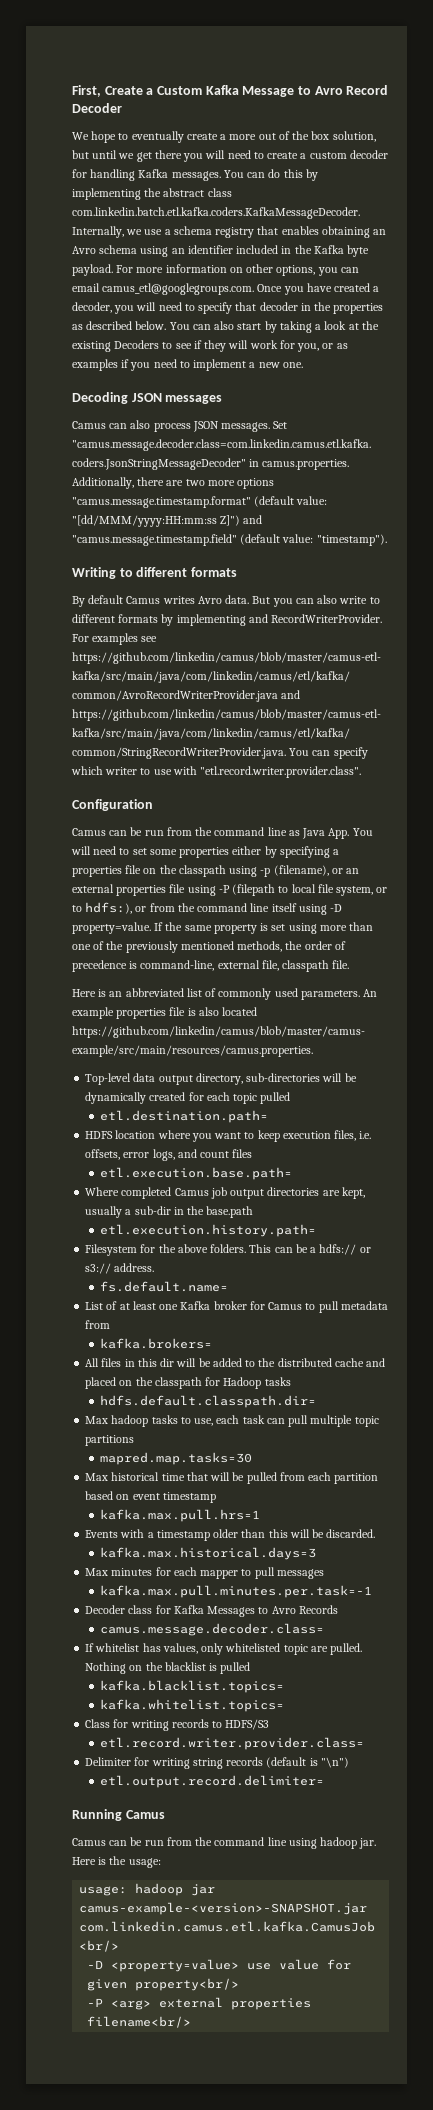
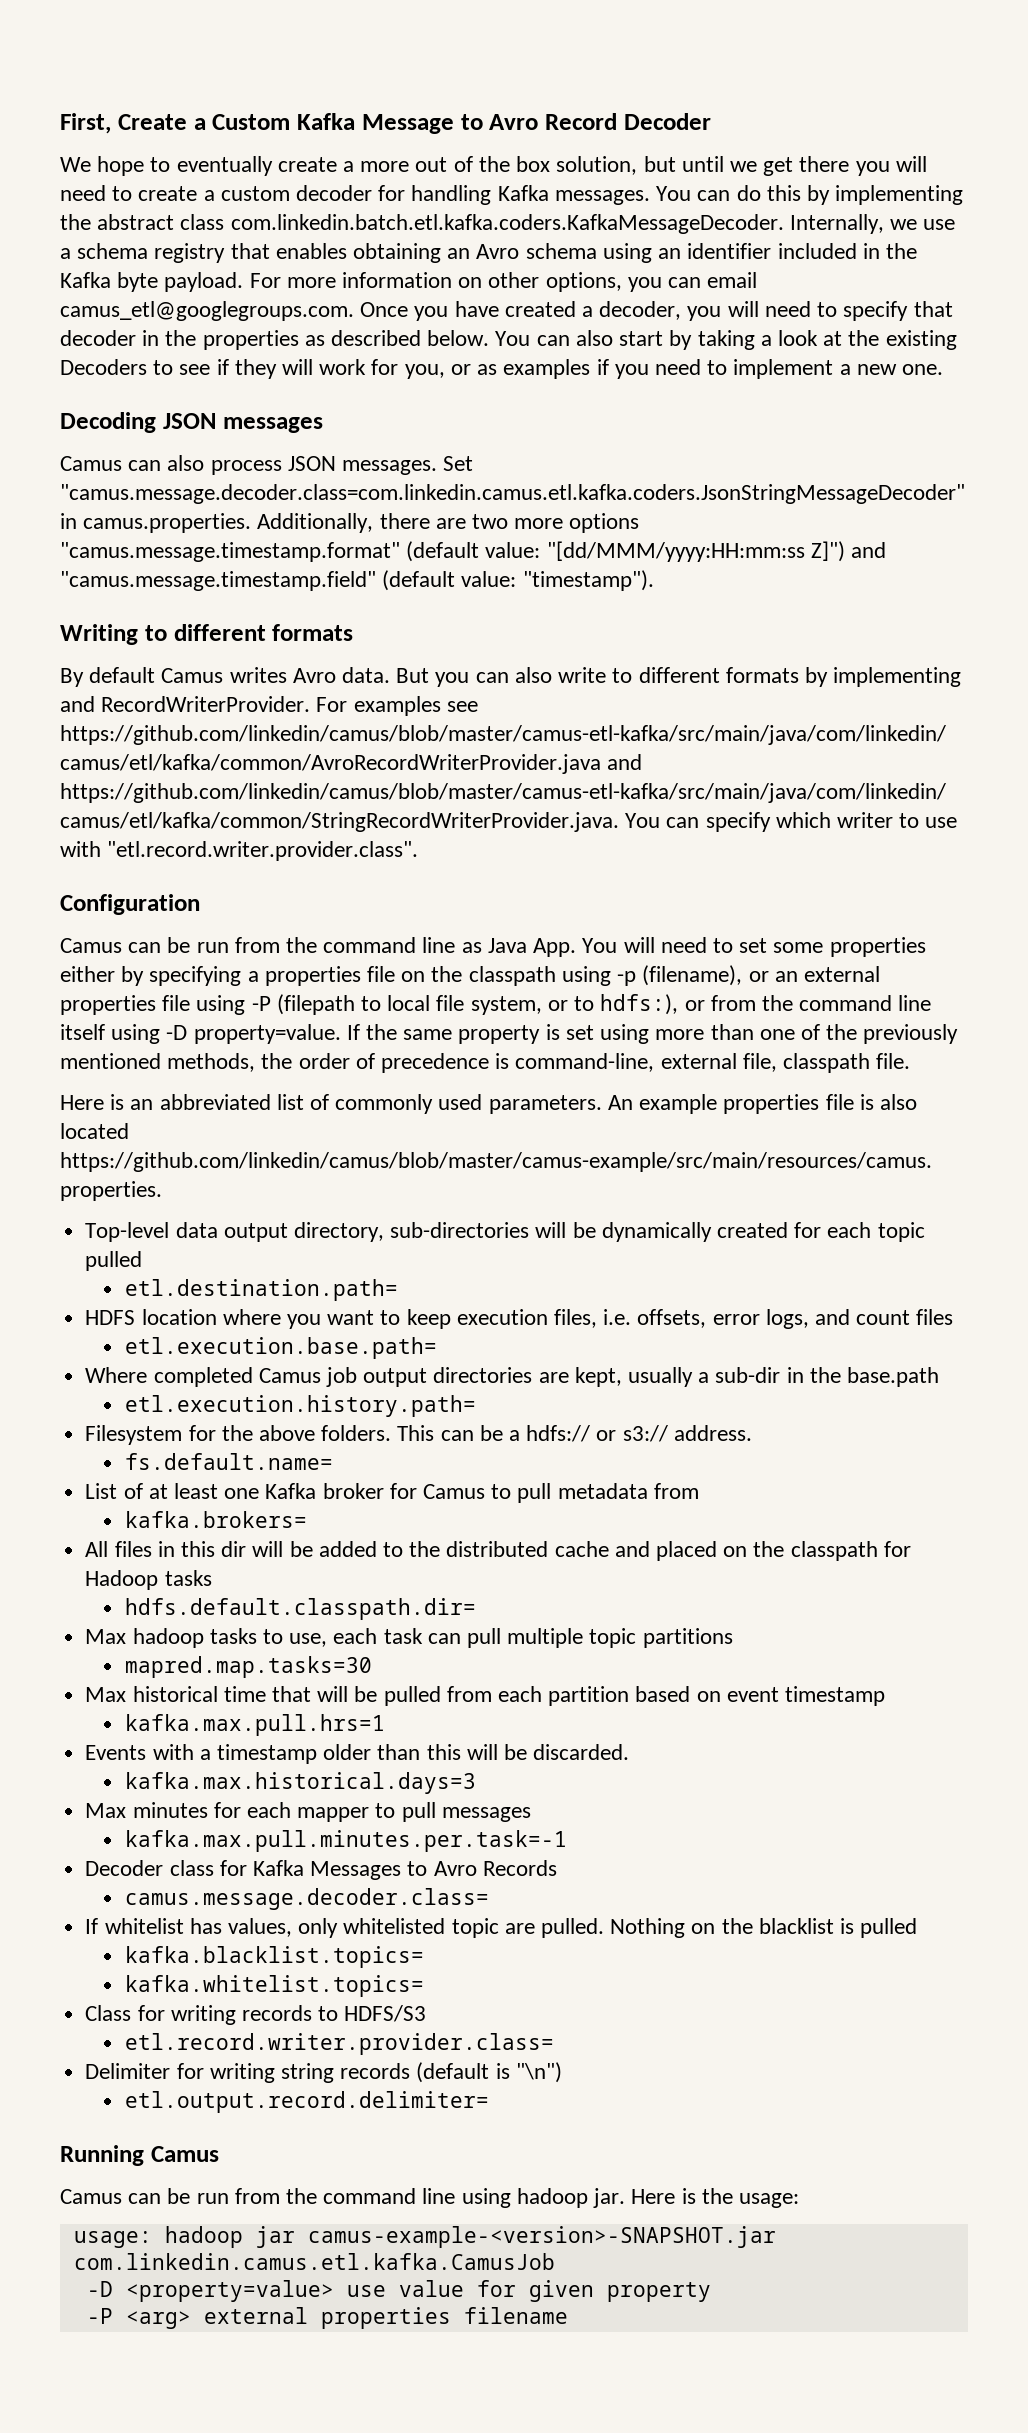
[79,1940,120,1952] <br/> -> (555, 2261) none
[135,1978,240,1991] property<br/> -> [606,2282,711,2302] property
[87,2016,192,2028] filename<br/> -> [463,2307,568,2324] filename

